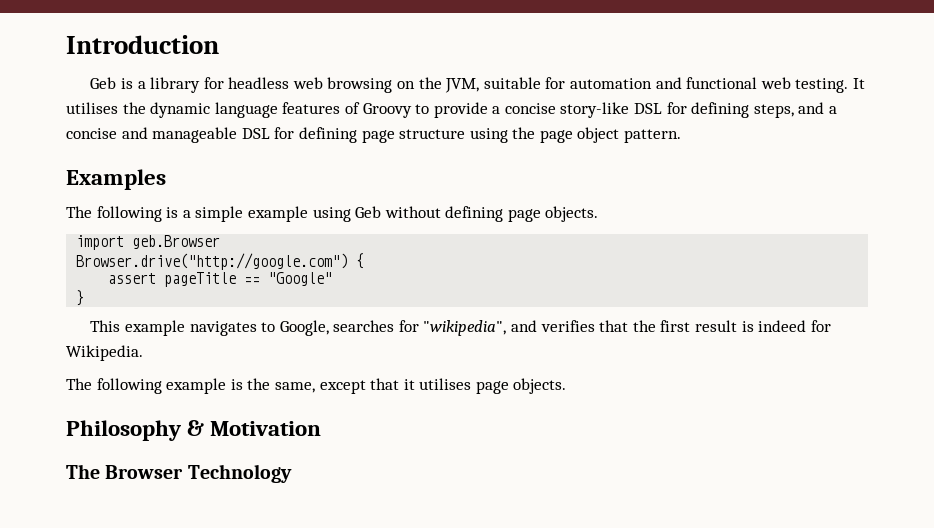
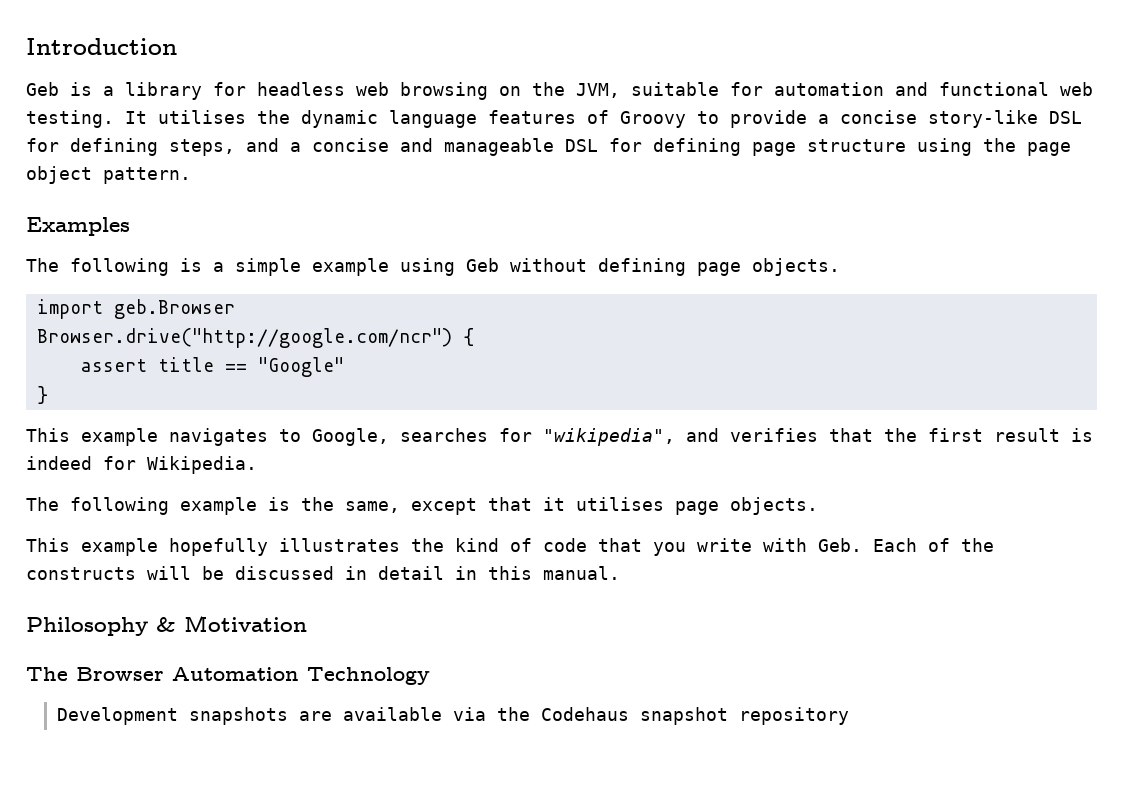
[76,253,349,270] Browser.drive("http://google.com") -> [36,328,452,348] Browser.drive("http://google.com/ncr")
[164,272,237,287] pageTitle -> [157,357,214,372] title
(567, 386) none -> [26,538,994,556] [26,566,620,580] // This example hopefully illustrates the kind of code that you write with Geb. Each of the constructs will be discussed in detail in this manual.
(184, 472) none -> [172,667,299,681] Automation
(292, 473) none -> [56,707,849,725] // Development snapshots are available via the Codehaus snapshot repository

